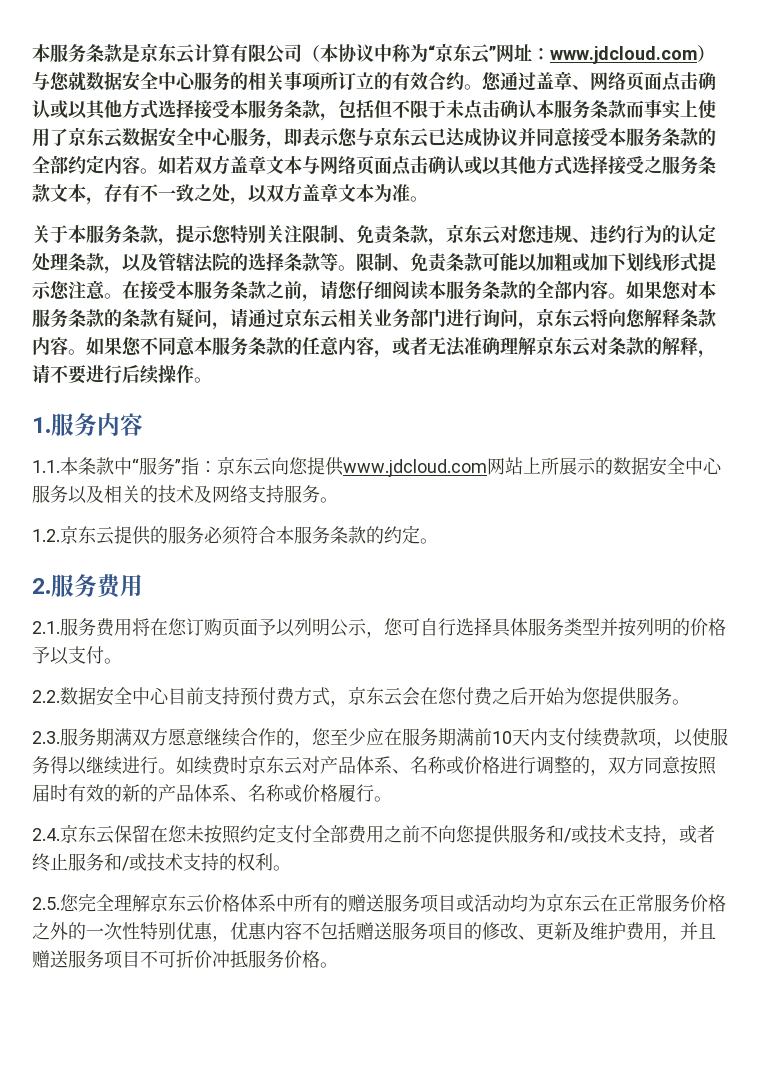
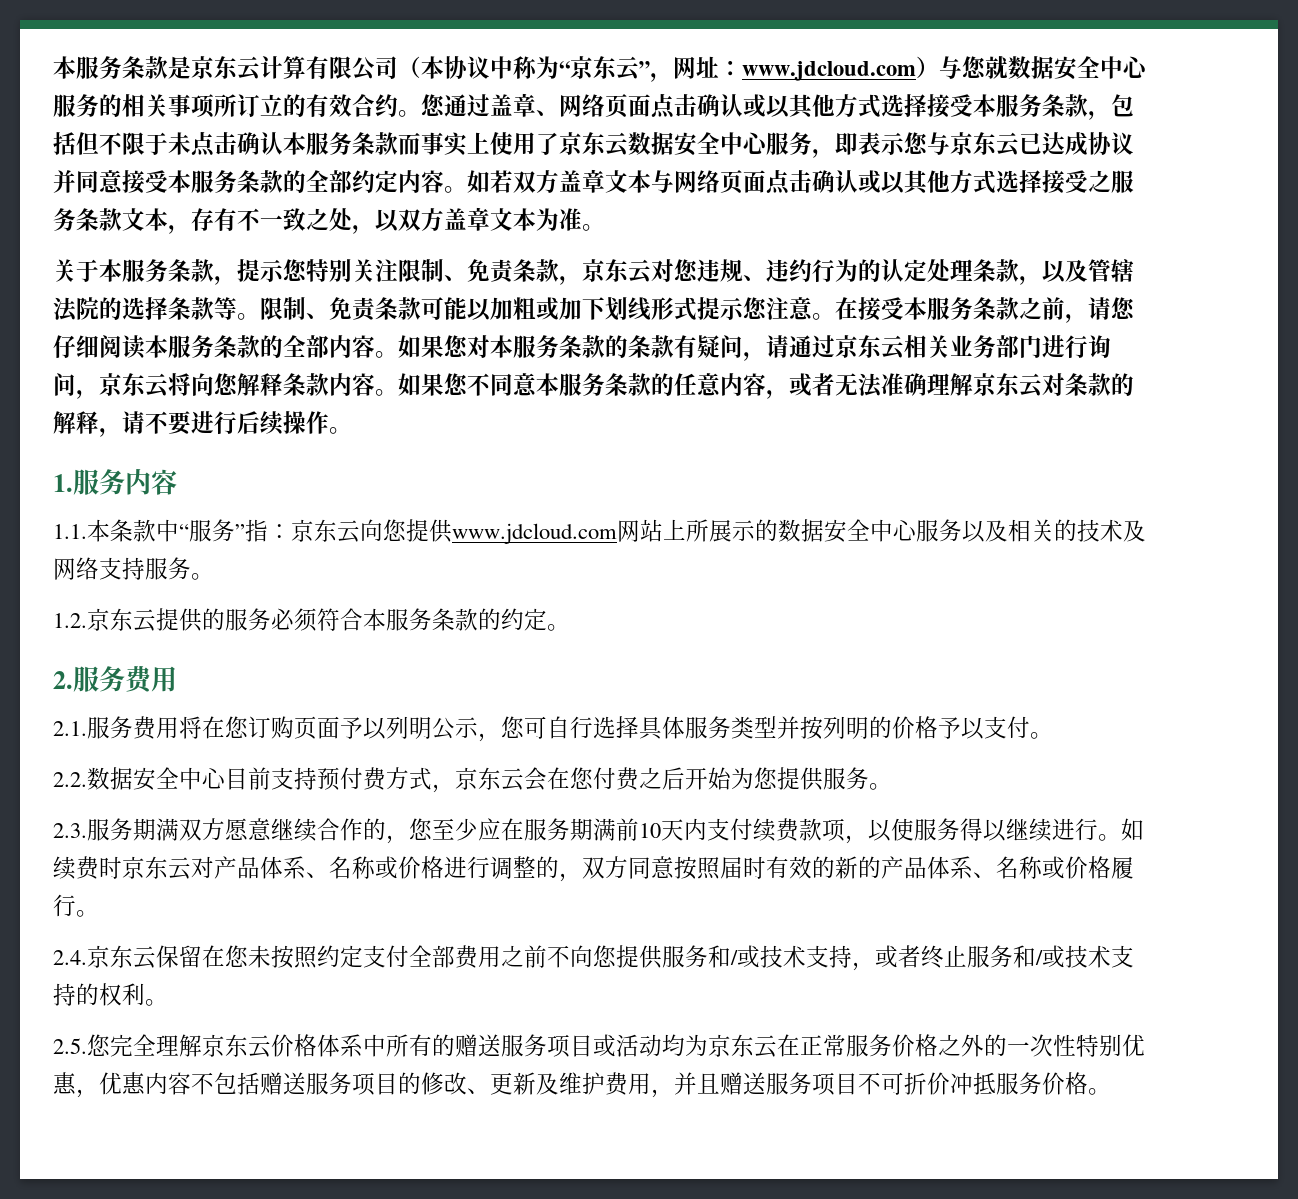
(496, 53) none -> [650,73,673,82] ，

